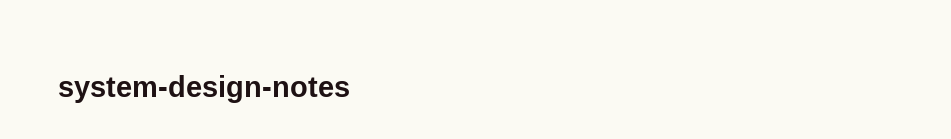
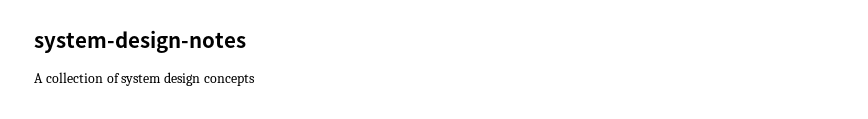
(350, 89) none -> [34,72,255,86] // A collection of system design concepts

